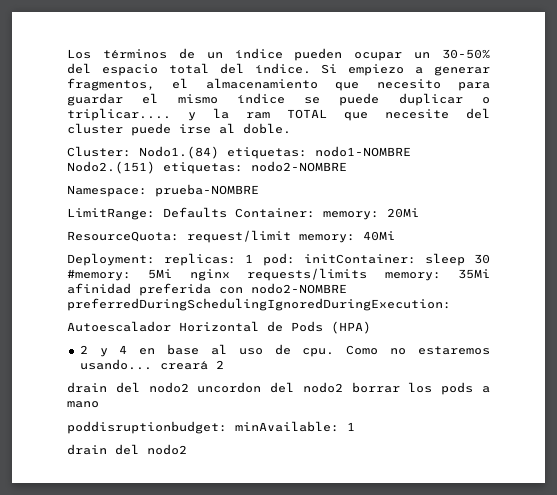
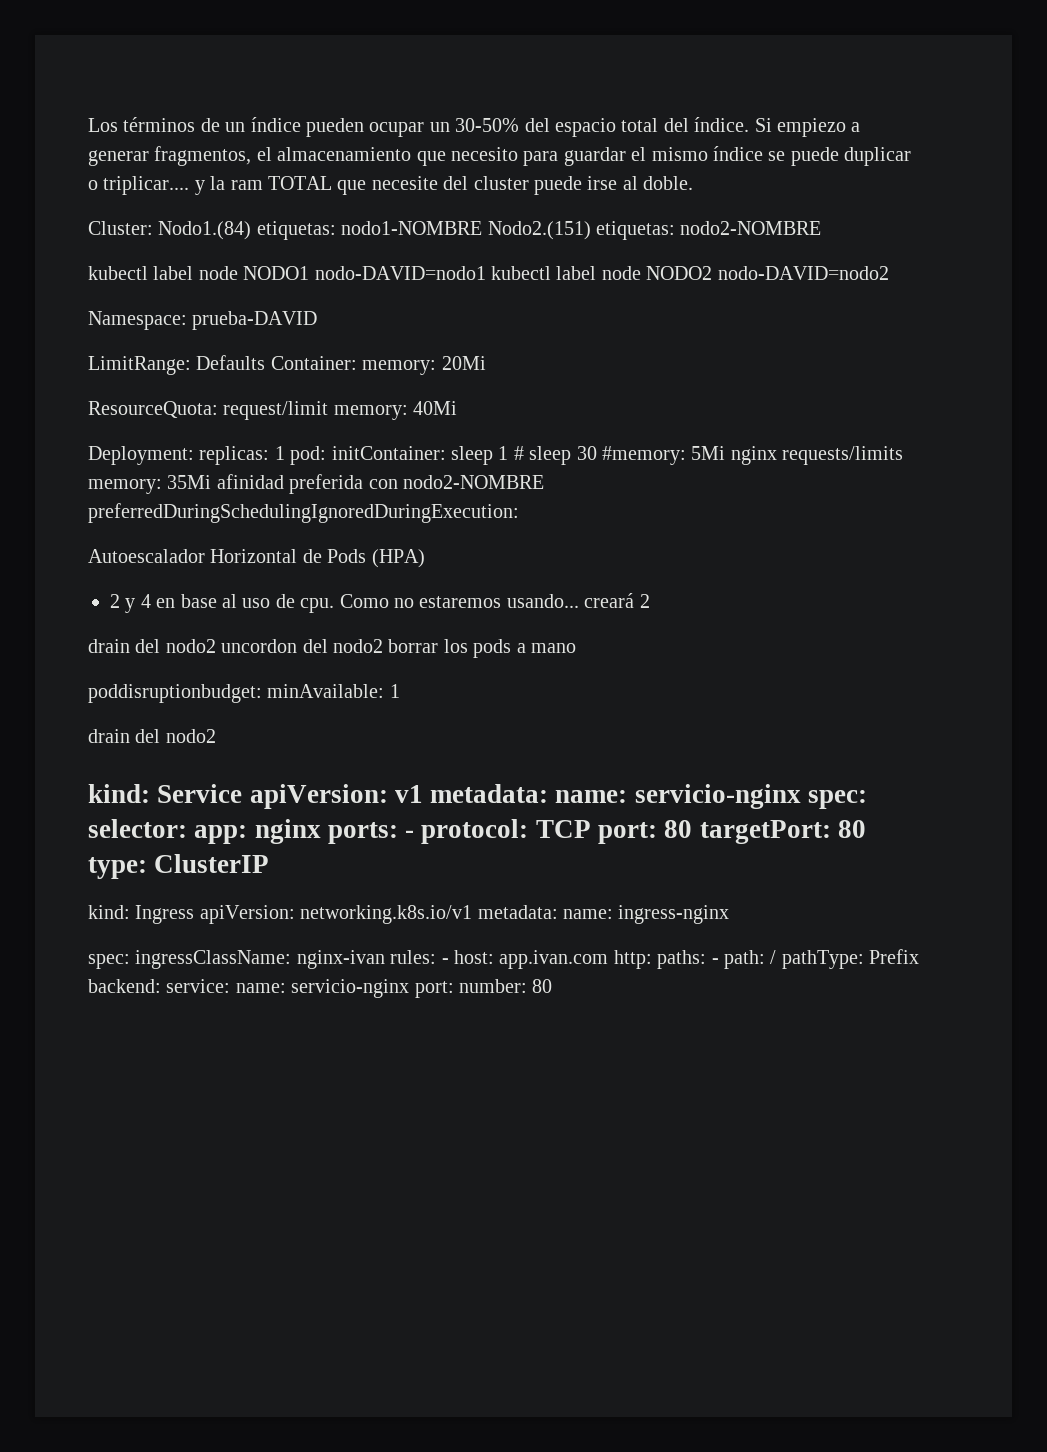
(347, 166) none -> [88,266,889,280] // kubectl label node NODO1 nodo-DAVID=nodo1 kubectl label node NODO2 nodo-DAVID=nodo2
[155,184,259,197] prueba-NOMBRE -> [192,311,318,330] prueba-DAVID
(465, 259) none -> [498,446,572,465] 1 # sleep
(187, 449) none -> [88,784,868,809] [88,819,866,844] [88,854,270,879] [88,905,730,924] [88,949,920,969] [88,979,553,998] // kind: Service apiVersion: v1 metadata: name: servicio-nginx spec: selector: app: nginx ports: - protocol: TCP port: 80 targetPort: 80 type: ClusterIP // kind: Ingress apiVersion: networking.k8s.io/v1 metadata: name: ingress-nginx // spec: ingressClassName: nginx-ivan rules: - host: app.ivan.com http: paths: - path: / pathType: Prefix backend: service: name: servicio-nginx port: number: 80

